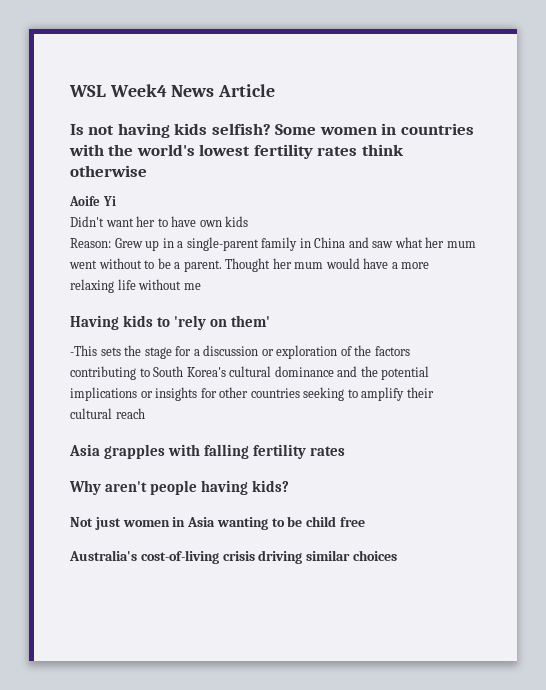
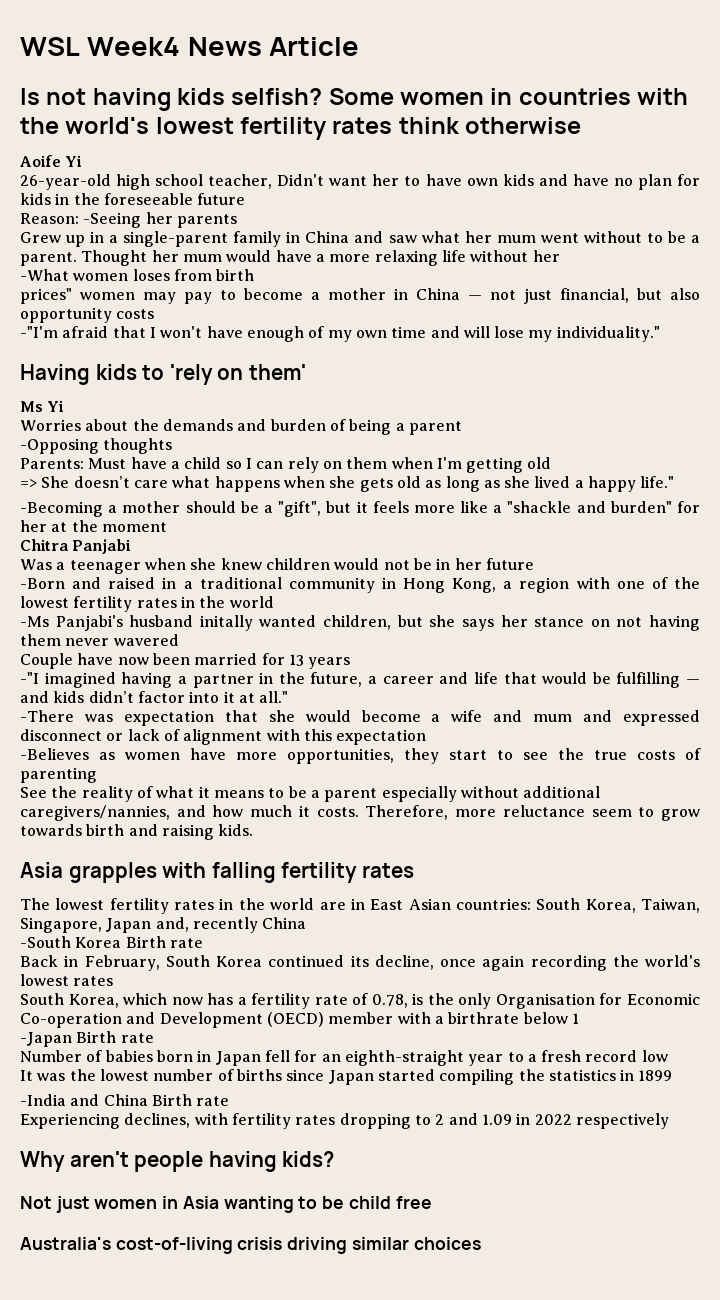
(116, 201) none -> [20,174,273,190] 26-year-old high school teacher,
[70,238,111,248] // Reason: -> [538,174,701,190] [20,193,246,205] [20,212,237,228] and have no plan for kids in the foreseeable future // Reason: -Seeing her parents //
[183,283,201,290] me -> [532,250,560,262] [20,269,255,281] [20,288,700,304] [20,307,155,323] [20,326,660,342] her // -What women loses from birth // prices" women may pay to become a mother in China — not just financial, but also opportunity costs // -"I'm afraid that I won't have enough of my own time and will lose my individuality."
[70,345,410,359] [70,366,430,380] [70,387,434,401] [70,408,145,419] -This sets the stage for a discussion or exploration of the factors contributing to South Korea's cultural dominance and the potential implications or insights for other countries seeking to amplify their cultural reach -> [20,400,65,412] [20,419,462,435] [20,438,173,454] [20,457,552,473] [20,476,675,492] [20,501,700,517] [20,520,167,532] [20,539,132,554] [20,558,534,574] [20,577,700,593] [20,596,274,612] [20,615,701,631] [20,634,179,646] [20,653,351,669] [20,672,700,688] [20,691,289,703] [20,710,700,726] [20,729,427,745] [20,748,701,764] [20,767,97,783] [20,786,601,802] [20,805,701,821] [20,824,254,840] Ms Yi // Worries about the demands and burden of being a parent // -Opposing thoughts // Parents: Must have a child so I can rely on them when I'm getting old // => She doesn’t care what happens when she gets old as long as she lived a happy life." // -Becoming a mother should be a "gift", but it feels more like a "shackle and burden" for her at the moment // Chitra Panjabi // Was a teenager when she knew children would not be in her future // -Born and raised in a traditional community in Hong Kong, a region with one of the lowest fertility rates in the world // -Ms Panjabi's husband initally wanted children, but she says her stance on not having them never wavered // Couple have now been married for 13 years // -"I imagined having a partner in the future, a career and life that would be fulfilling — and kids didn’t factor into it at all." // -There was expectation that she would become a wife and mum and expressed disconnect or lack of alignment with this expectation // -Believes as women have more opportunities, they start to see the true costs of parenting // See the reality of what it means to be a parent especially without additional caregivers/nannies, and how much it costs. Therefore, more reluctance seem to grow towards birth and raising kids.
(346, 451) none -> [20,898,701,914] [20,917,307,933] [20,936,203,948] [20,955,700,971] [20,974,114,986] [20,993,701,1009] [20,1012,579,1028] [20,1031,154,1047] [20,1050,668,1066] [20,1069,673,1085] [20,1094,230,1106] [20,1113,669,1129] // The lowest fertility rates in the world are in East Asian countries: South Korea, Taiwan, Singapore, Japan and, recently China // -South Korea Birth rate // Back in February, South Korea continued its decline, once again recording the world's lowest rates // South Korea, which now has a fertility rate of 0.78, is the only Organisation for Economic Co-operation and Development (OECD) member with a birthrate below 1 // -Japan Birth rate // Number of babies born in Japan fell for an eighth-straight year to a fresh record low // It was the lowest number of births since Japan started compiling the statistics in 1899 // -India and China Birth rate // Experiencing declines, with fertility rates dropping to 2 and 1.09 in 2022 respectively

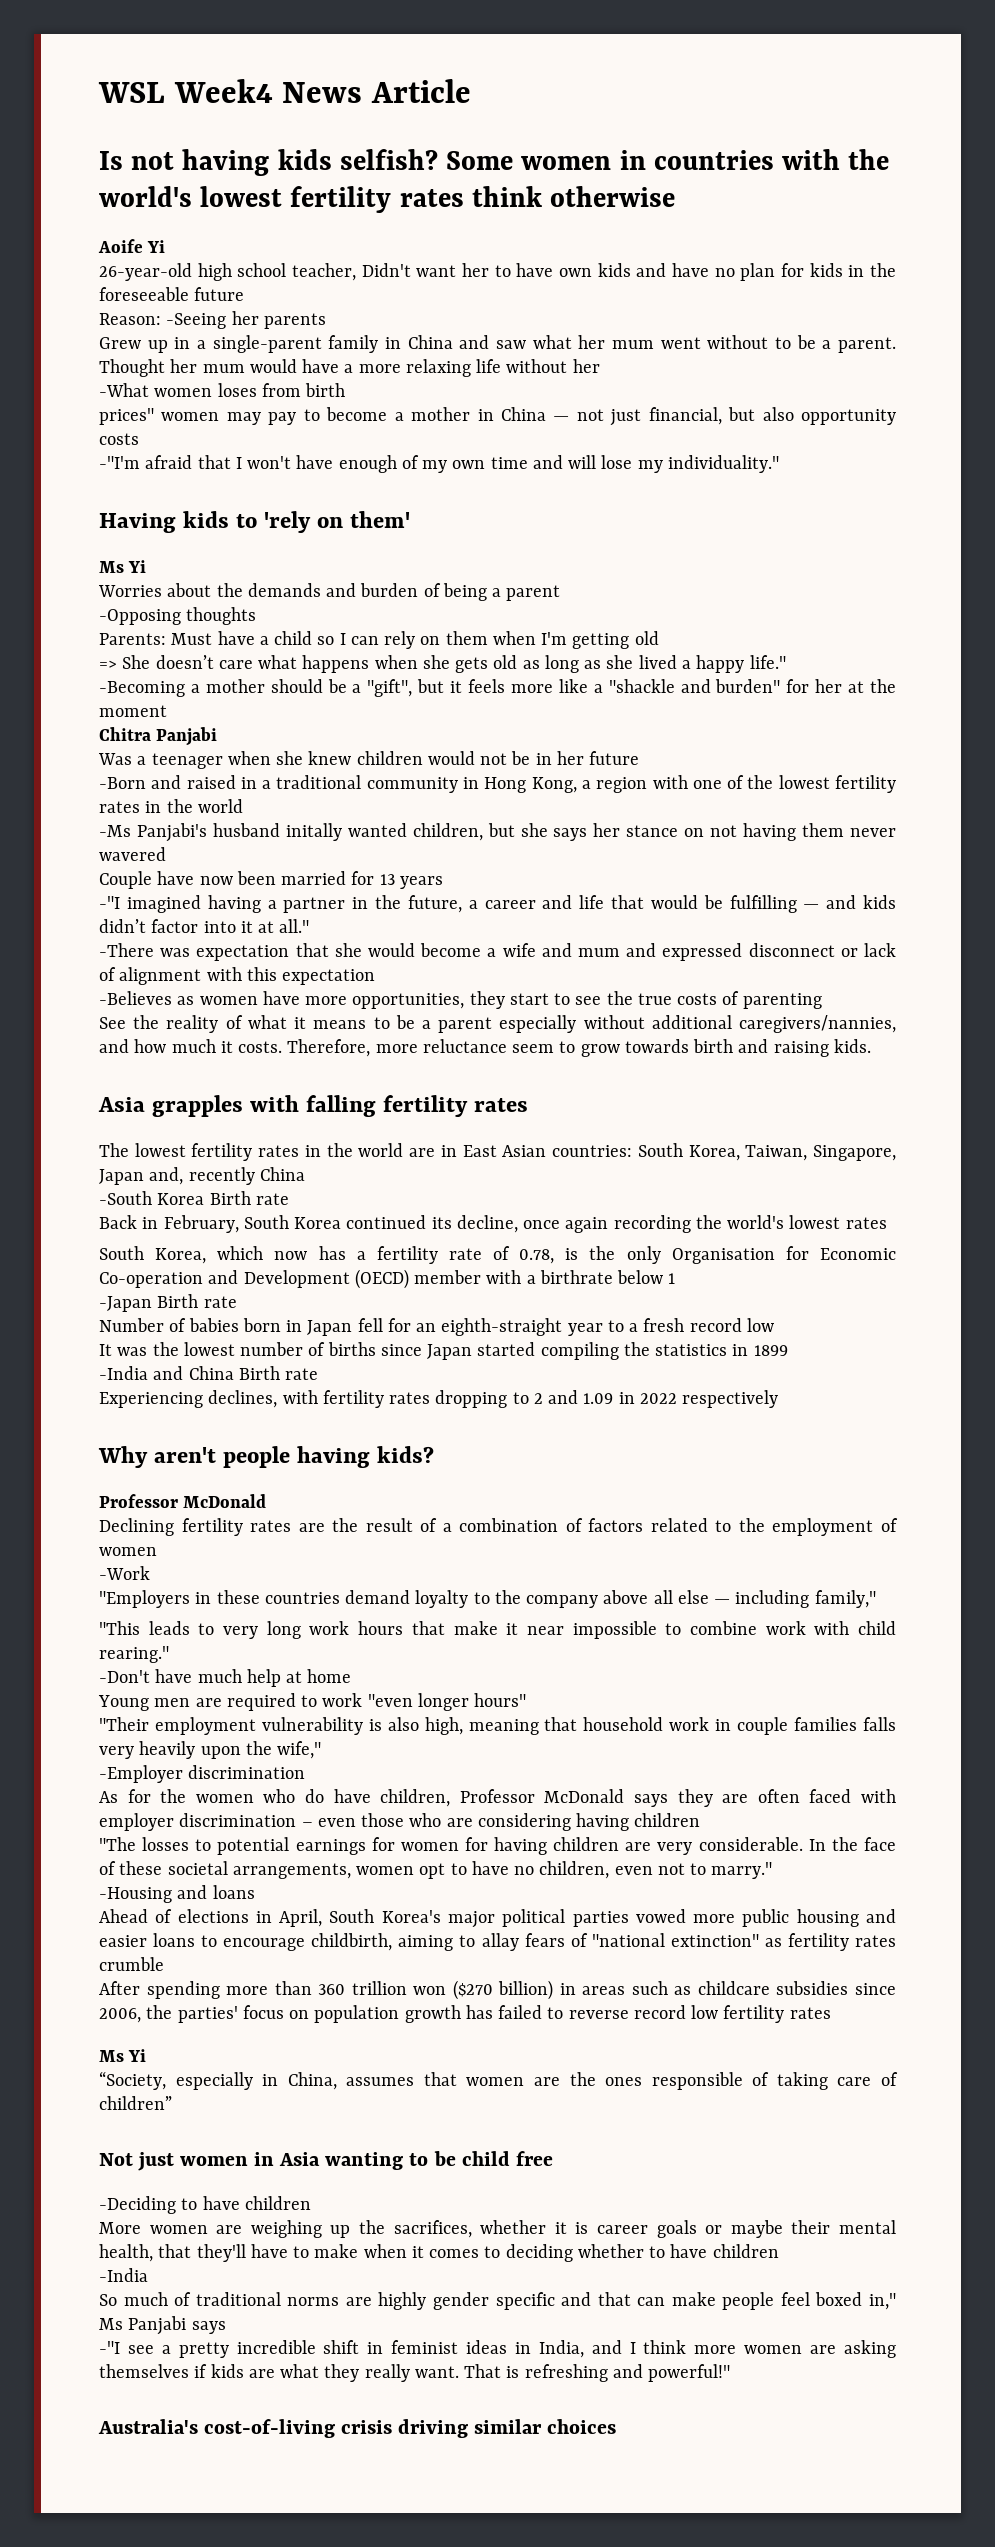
(335, 1159) none -> [99,1494,267,1508] [99,1518,898,1536] [99,1547,157,1556] [99,1566,150,1580] [99,1590,876,1608] [99,1621,896,1639] [99,1646,169,1663] [99,1669,352,1687] [98,1693,527,1711] [99,1717,896,1735] [99,1741,322,1759] [99,1765,306,1783] [99,1789,897,1807] [99,1813,701,1831] [99,1837,896,1855] [99,1861,773,1879] [99,1885,255,1903] [99,1909,897,1928] [99,1933,896,1951] [99,1957,164,1971] [99,1980,896,2000] [99,2005,831,2023] [99,2049,147,2062] [99,2071,898,2090] [99,2096,172,2110] // Professor McDonald // Declining fertility rates are the result of a combination of factors related to the employment of women // -Work // "Employers in these countries demand loyalty to the company above all else — including family," // "This leads to very long work hours that make it near impossible to combine work with child rearing." // -Don't have much help at home // Young men are required to work "even longer hours" // "Their employment vulnerability is also high, meaning that household work in couple families falls very heavily upon the wife," // -Employer discrimination // As for the women who do have children, Professor McDonald says they are often faced with employer discrimination – even those who are considering having children // "The losses to potential earnings for women for having children are very considerable. In the face of these societal arrangements, women opt to have no children, even not to marry." // -Housing and loans // Ahead of elections in April, South Korea's major political parties vowed more public housing and easier loans to encourage childbirth, aiming to allay fears of "national extinction" as fertility rates crumble // After spending more than 360 trillion won ($270 billion) in areas such as childcare subsidies since 2006, the parties' focus on population growth has failed to reverse record low fertility rates // Ms Yi // “Society, especially in China, assumes that women are the ones responsible of taking care of children”
(432, 1202) none -> [99,2196,311,2214] [99,2220,897,2238] [99,2244,779,2262] [99,2268,148,2282] [99,2292,896,2310] [99,2316,226,2335] [99,2340,896,2358] [99,2364,731,2382] // -Deciding to have children // More women are weighing up the sacrifices, whether it is career goals or maybe their mental health, that they'll have to make when it comes to deciding whether to have children // -India // So much of traditional norms are highly gender specific and that can make people feel boxed in," Ms Panjabi says // -"I see a pretty incredible shift in feminist ideas in India, and I think more women are asking themselves if kids are what they really want. That is refreshing and powerful!"

